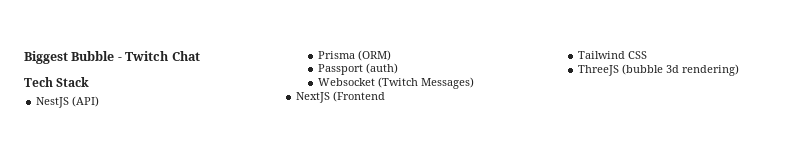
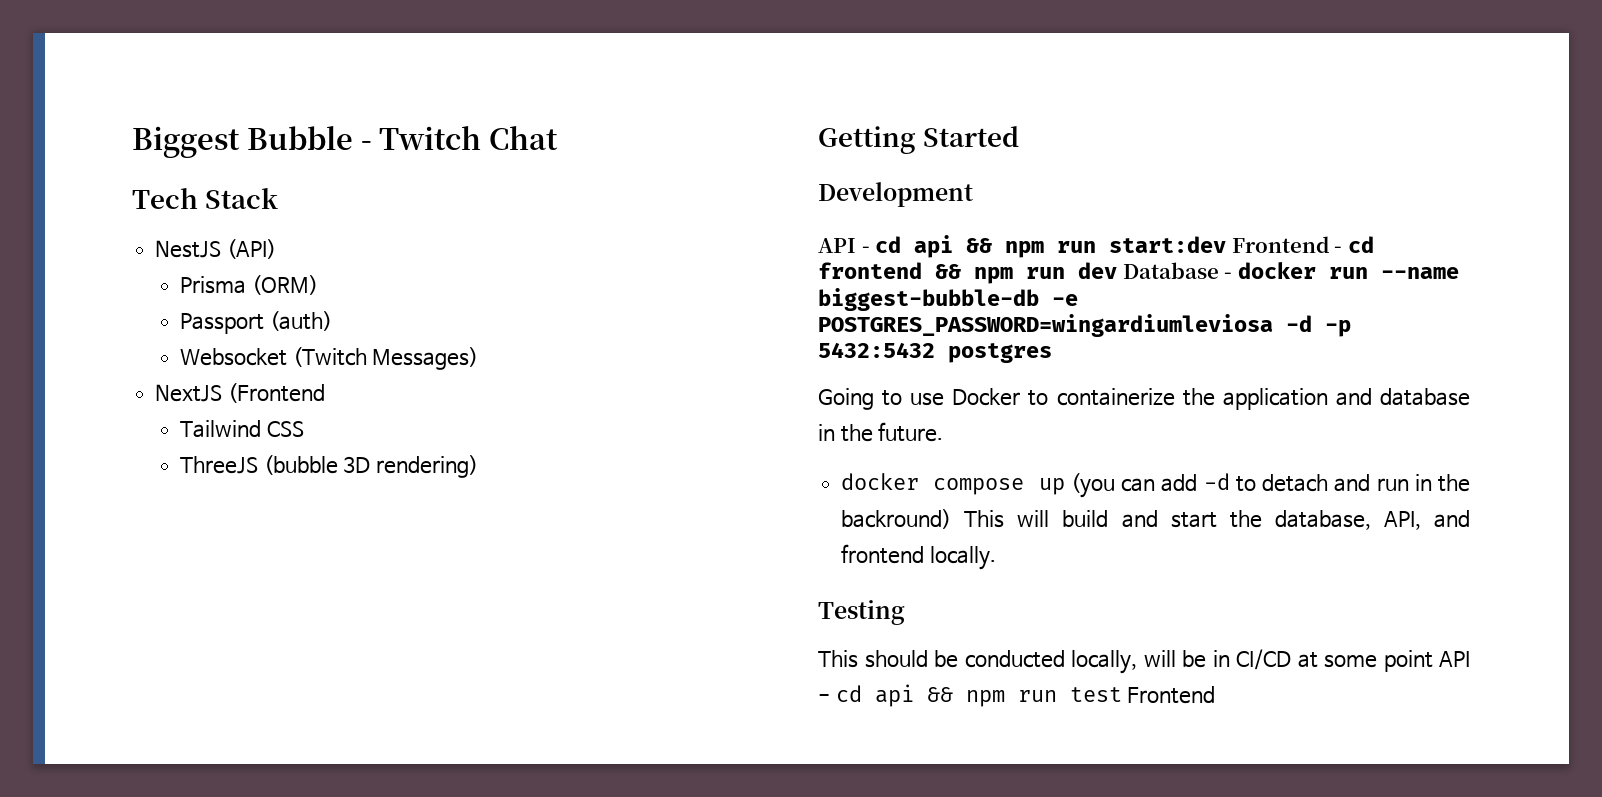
[666,65,680,73] 3d -> [343,456,371,473] 3D
(740, 70) none -> [818,126,1020,154] [818,182,973,207] [818,235,1374,258] [818,262,1459,284] [818,288,1078,311] [818,314,1351,337] [818,342,1052,363] [818,388,1471,410] [818,422,944,442] [841,473,1470,498] [841,509,1471,530] [841,544,996,570] [818,600,905,625] [818,649,1470,674] [818,684,1216,707] // Getting Started // Development // API - cd api && npm run start:dev Frontend - cd frontend && npm run dev Database - docker run --name biggest-bubble-db -e POSTGRES_PASSWORD=wingardiumleviosa -d -p 5432:5432 postgres // Going to use Docker to containerize the application and database in the future. // docker compose up (you can add -d to detach and run in the backround) This will build and start the database, API, and frontend locally. // Testing // This should be conducted locally, will be in CI/CD at some point API - cd api && npm run test Frontend

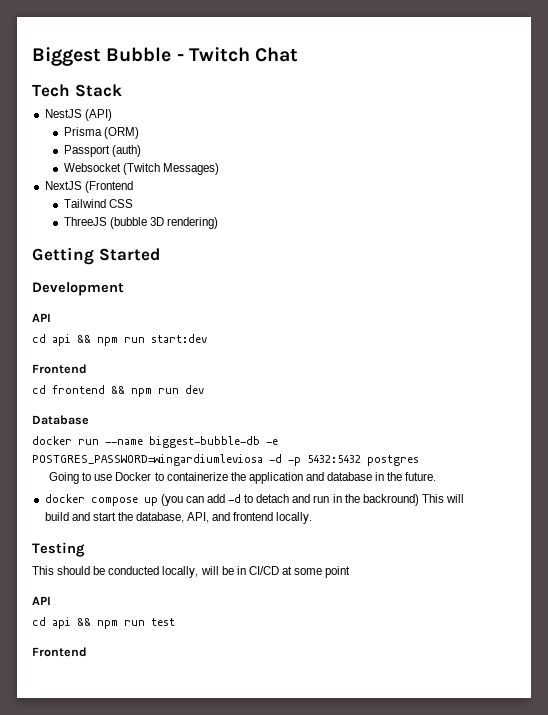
[861,246,870,253] - -> (51, 317) //
[1231,236,1343,253] Frontend - -> [32,364,87,374] // Frontend //
(1117, 270) none -> (204, 389) //
[1224,272,1233,279] - -> (89, 420) //
[1439,651,1470,667] [818,694,830,702] API - -> [32,596,51,605] // API //
(1122, 694) none -> (175, 622) //

